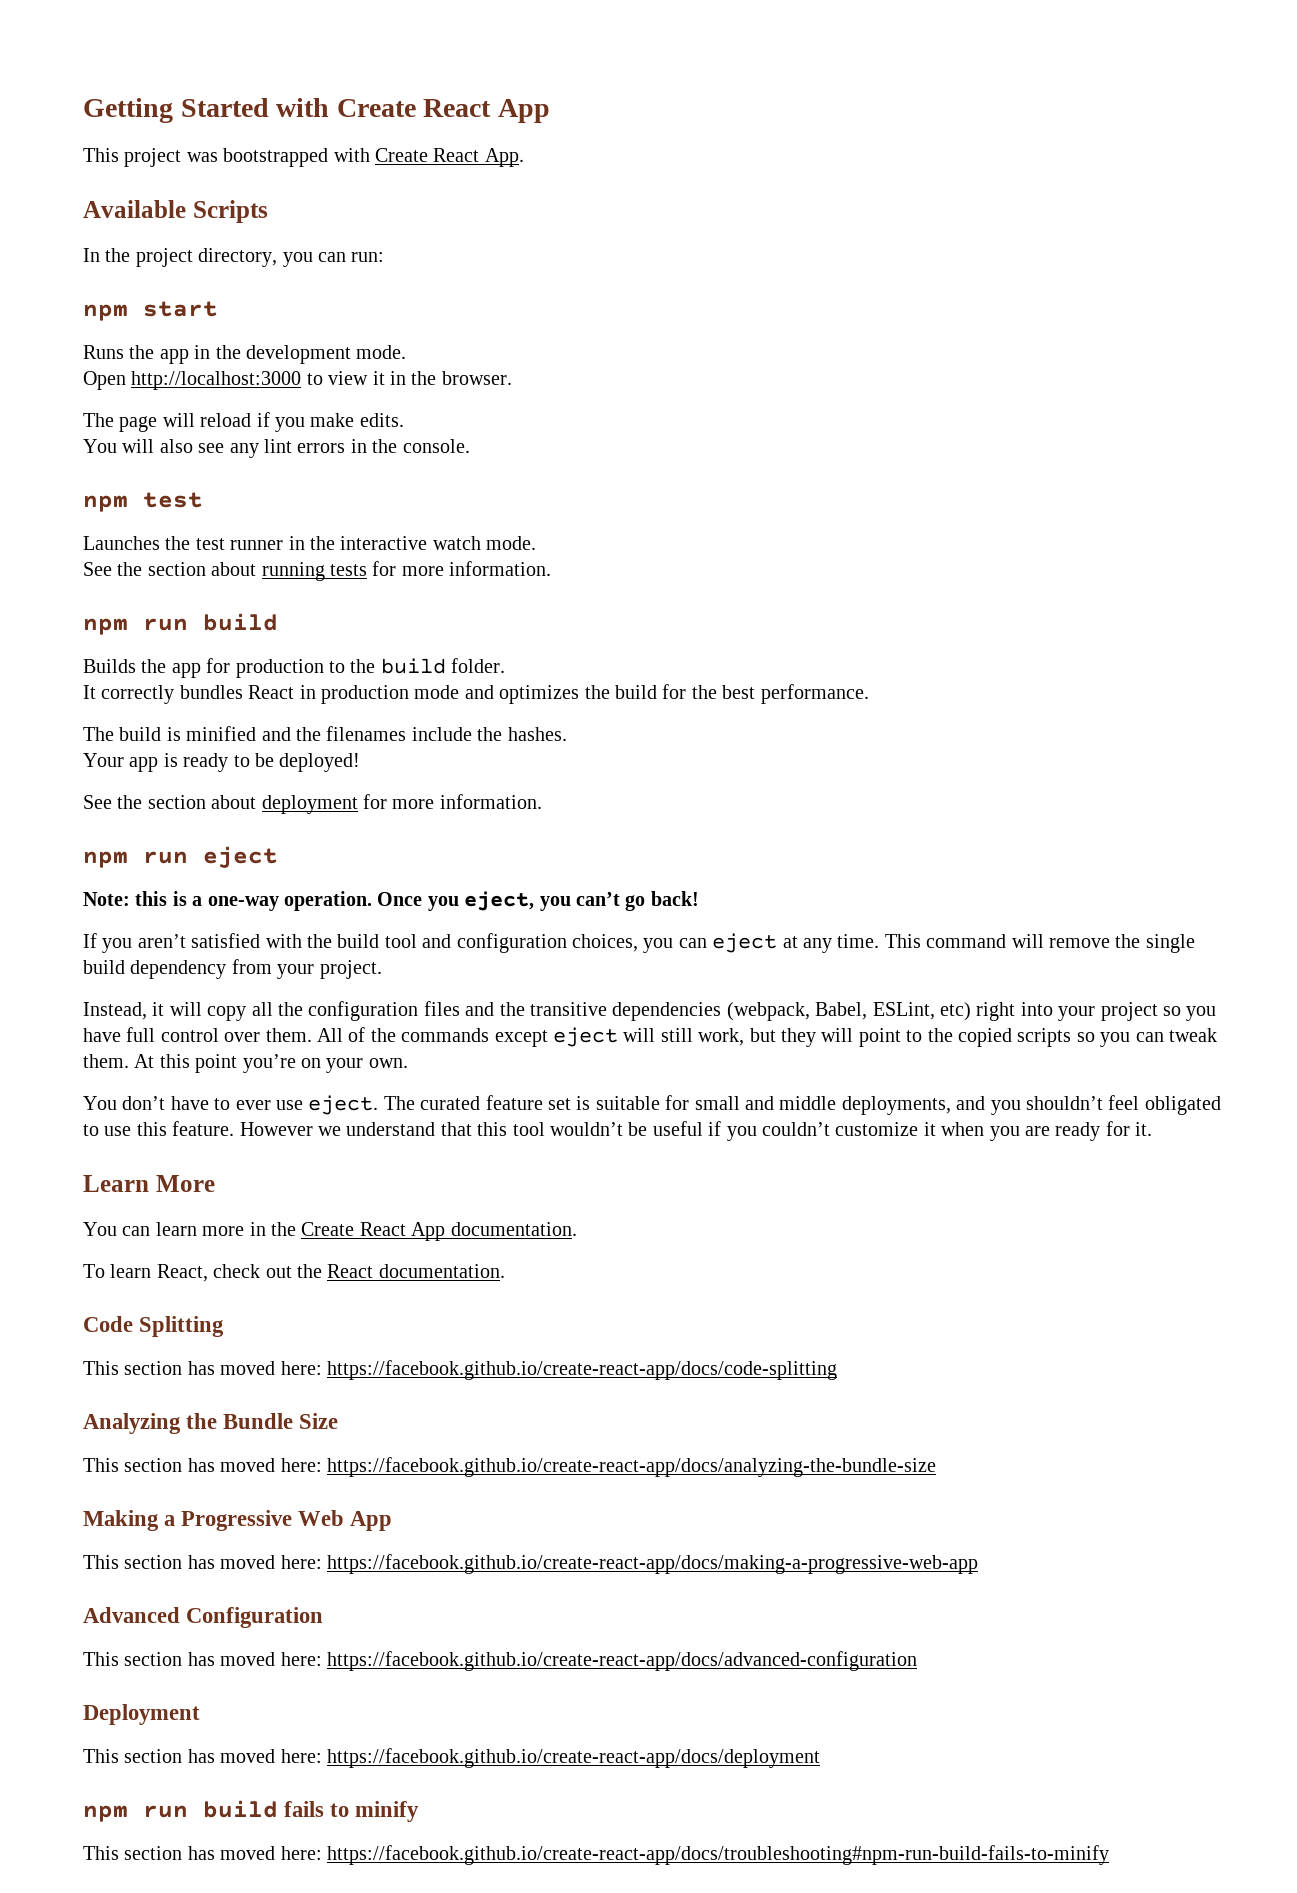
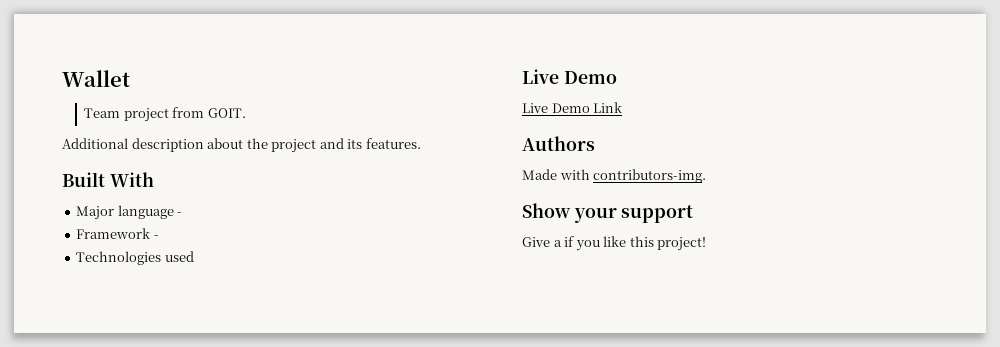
[83,98,550,123] [83,148,524,167] [83,200,268,223] [83,248,385,267] [83,301,218,321] [83,345,407,364] [83,371,512,390] [83,412,404,432] [83,439,470,458] [83,492,203,512] [83,536,537,550] [83,561,552,581] [83,613,278,635] [83,658,506,678] [83,684,869,704] [83,726,567,741] [83,753,361,772] [83,794,542,814] [83,846,278,868] [83,891,699,911] [83,933,1195,953] [83,959,382,979] [83,1001,1217,1021] [83,1027,1217,1047] [83,1054,408,1073] [83,1095,1221,1115] [83,1121,1153,1141] [83,1175,215,1192] [83,1222,577,1241] [83,1264,505,1282] [83,1316,225,1337] [83,1360,837,1380] [83,1413,339,1434] [83,1457,936,1477] [83,1510,393,1531] [83,1554,978,1574] [83,1607,324,1628] [83,1651,917,1671] [83,1704,200,1725] [83,1748,820,1768] [83,1800,420,1822] [83,1845,1109,1865] Getting Started with Create React App // This project was bootstrapped with Create React App. // Available Scripts // In the project directory, you can run: // npm start // Runs the app in the development mode. // Open http://localhost:3000 to view it in the browser. // The page will reload if you make edits. // You will also see any lint errors in the console. // npm test // Launches the test runner in the interactive watch mode. // See the section about running tests for more information. // npm run build // Builds the app for production to the build folder. // It correctly bundles React in production mode and optimizes the build for the best performance. // The build is minified and the filenames include the hashes. // Your app is ready to be deployed! // See the section about deployment for more information. // npm run eject // Note: this is a one-way operation. Once you eject, you can’t go back! // If you aren’t satisfied with the build tool and configuration choices, you can eject at any time. This command will remove the single build dependency from your project. // Instead, it will copy all the configuration files and the transitive dependencies (webpack, Babel, ESLint, etc) right into your project so you have full control over them. All of the commands except eject will still work, but they will point to the copied scripts so you can tweak them. At this point you’re on your own. // You don’t have to ever use eject. The curated feature set is suitable for small and middle deployments, and you shouldn’t feel obligated to use this feature. However we understand that this tool wouldn’t be useful if you couldn’t customize it when you are ready for it. // Learn More // You can learn more in the Create React App documentation. // To learn React, check out the React documentation. // Code Splitting // This section has moved here: https://facebook.github.io/create-react-app/docs/code-splitting // Analyzing the Bundle Size // This section has moved here: https://facebook.github.io/create-react-app/docs/analyzing-the-bundle-size // Making a Progressive Web App // This section has moved here: https://facebook.github.io/create-react-app/docs/making-a-progressive-web-app // Advanced Configuration // This section has moved here: https://facebook.github.io/create-react-app/docs/advanced-configuration // Deployment // This section has moved here: https://facebook.github.io/create-react-app/docs/deployment // npm run build fails to minify // This section has moved here: https://facebook.github.io/create-react-app/docs/troubleshooting#npm-run-build-fails-to-minify -> [62,70,130,87] [84,107,246,122] [62,138,421,153] [62,172,154,187] [76,205,183,220] [76,228,159,239] [76,251,194,265] [522,69,617,84] [522,102,623,113] [522,136,595,151] [522,169,707,183] [522,203,694,223] [522,236,707,251] Wallet // Team project from GOIT. // Additional description about the project and its features. // Built With // Major language - // Framework - // Technologies used // Live Demo // Live Demo Link // Authors // Made with contributors-img. // Show your support // Give a if you like this project!

